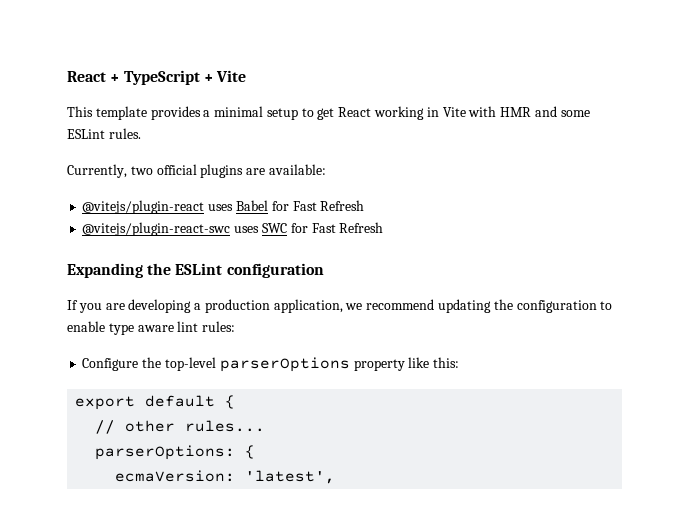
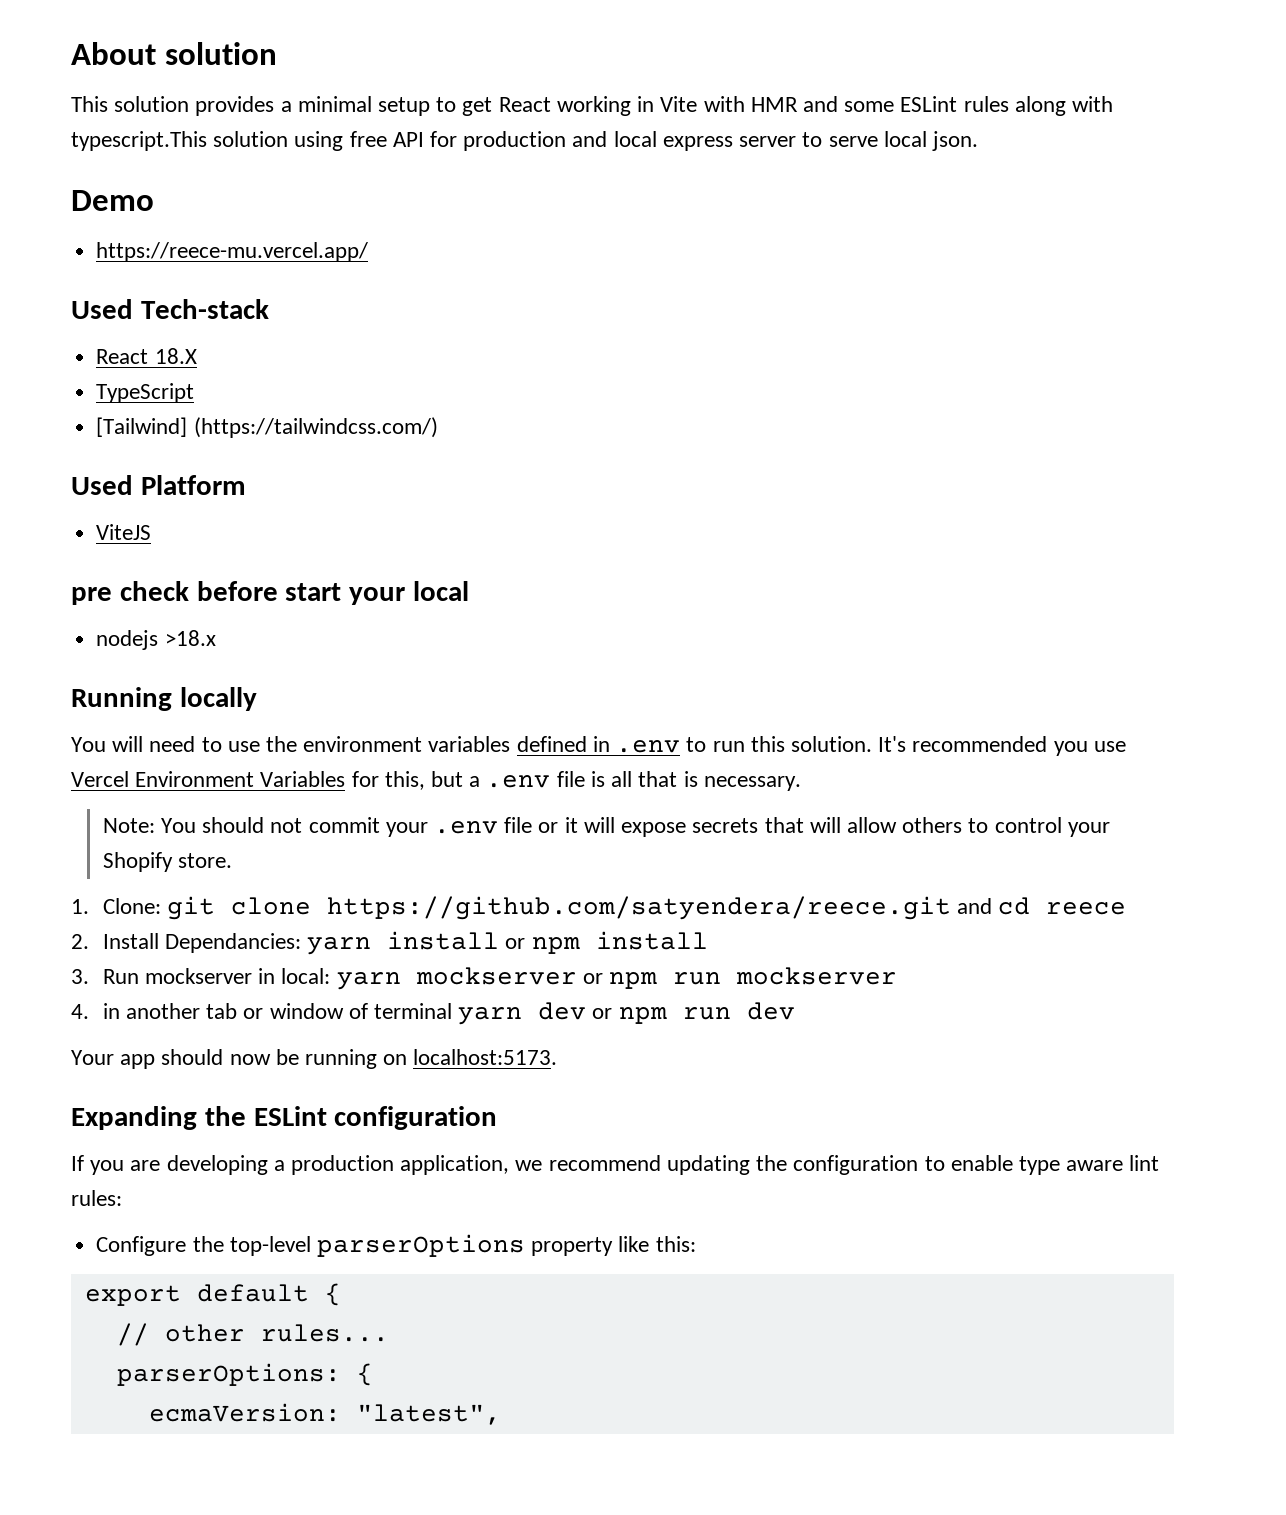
[67,70,247,85] React + TypeScript + Vite -> [71,42,277,65] About solution
[95,106,147,120] template -> [114,96,190,112] solution
[108,128,141,139] [67,164,326,178] [82,200,365,214] [82,222,384,236] rules. // Currently, two official plugins are available: // @vitejs/plugin-react uses Babel for Fast Refresh // @vitejs/plugin-react-swc uses SWC for Fast Refresh -> [963,96,1113,116] [71,131,978,151] [71,190,154,211] [96,242,369,262] [71,299,269,319] [96,348,197,364] [96,383,195,403] [96,417,438,438] [71,475,246,495] [96,524,152,540] [71,581,470,605] [96,630,216,650] [71,687,257,711] [71,736,1126,756] [71,771,801,791] [102,817,1110,837] [102,852,233,872] [71,896,1127,920] [71,931,708,955] [71,967,898,990] [71,1002,795,1025] [71,1049,558,1069] rules along with typescript.This solution using free API for production and local express server to serve local json. // Demo // https://reece-mu.vercel.app/ // Used Tech-stack // React 18.X // TypeScript // [Tailwind] (https://tailwindcss.com/) // Used Platform // ViteJS // pre check before start your local // nodejs >18.x // Running locally // You will need to use the environment variables defined in .env to run this solution. It's recommended you use Vercel Environment Variables for this, but a .env file is all that is necessary. // Note: You should not commit your .env file or it will expose secrets that will allow others to control your Shopify store. // 1. Clone: git clone https://github.com/satyendera/reece.git and cd reece // 2. Install Dependancies: yarn install or npm install // 3. Run mockserver in local: yarn mockserver or npm run mockserver // 4. in another tab or window of terminal yarn dev or npm run dev // Your app should now be running on localhost:5173.
[245,470,336,484] 'latest', -> [356,1404,501,1425] "latest",

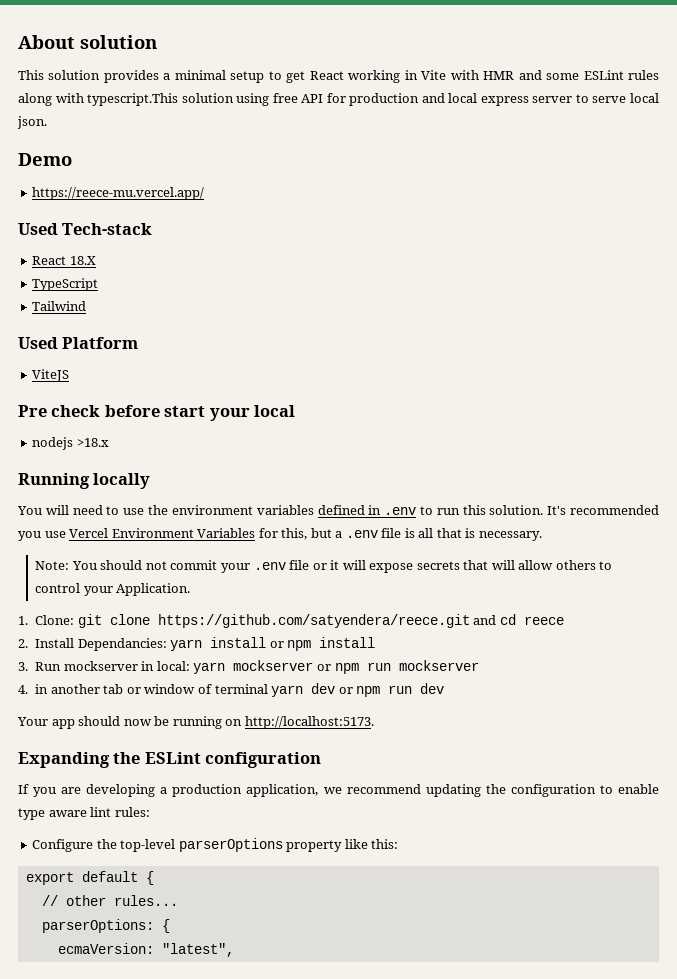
[96,417,438,438] [Tailwind] (https://tailwindcss.com/) -> [32,301,87,311] Tailwind
[71,587,112,605] pre -> [18,405,47,417] Pre
[102,852,233,872] Shopify store. -> [116,583,191,596] Application.
[413,1049,558,1065] localhost:5173. -> [244,716,374,729] http://localhost:5173.

